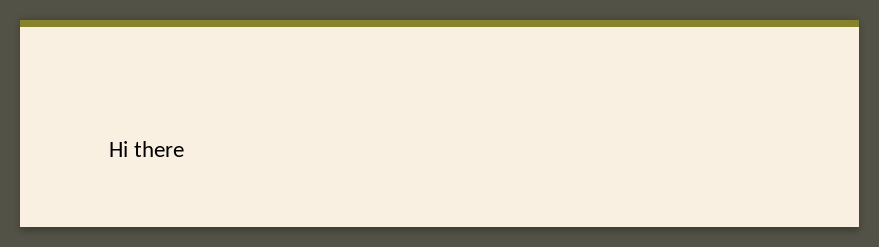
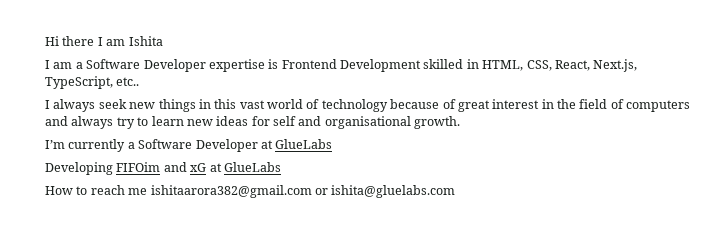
(185, 149) none -> [97,36,163,46] [45,59,638,72] [45,76,140,89] [45,99,691,112] [45,116,461,129] [45,139,333,152] [45,162,281,175] [45,185,456,198] I am Ishita // I am a Software Developer expertise is Frontend Development skilled in HTML, CSS, React, Next.js, TypeScript, etc.. // I always seek new things in this vast world of technology because of great interest in the field of computers and always try to learn new ideas for self and organisational growth. // I’m currently a Software Developer at GlueLabs // Developing FIFOim and xG at GlueLabs // How to reach me ishitaarora382@gmail.com or ishita@gluelabs.com

